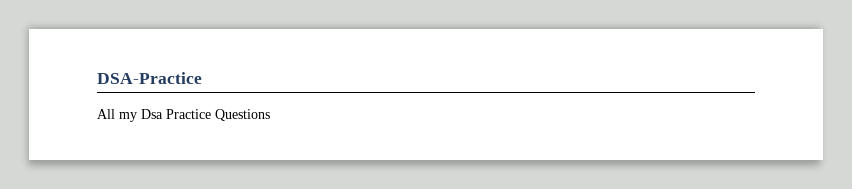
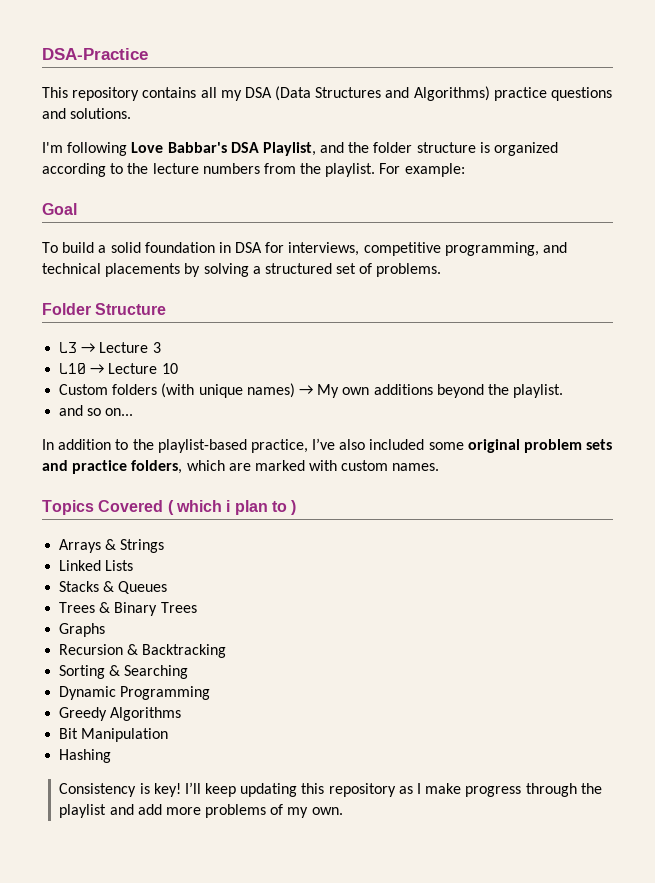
[97,109,270,122] All my Dsa Practice Questions -> [42,86,613,101] [42,108,132,119] [42,142,559,156] [42,163,465,177] [42,203,77,215] [42,242,568,256] [42,263,442,277] [42,303,167,315] [59,342,161,353] [59,363,178,374] [59,383,564,398] [59,405,134,416] [42,438,613,453] [42,460,440,474] [42,500,297,515] [59,539,165,553] [59,560,134,571] [59,581,168,594] [59,602,197,616] [59,623,106,637] [59,644,227,658] [59,665,189,679] [59,686,211,700] [59,707,182,721] [59,728,169,742] [59,749,112,763] [59,782,602,797] [59,804,343,818] This repository contains all my DSA (Data Structures and Algorithms) practice questions and solutions. // I'm following Love Babbar's DSA Playlist, and the folder structure is organized according to the lecture numbers from the playlist. For example: // Goal // To build a solid foundation in DSA for interviews, competitive programming, and technical placements by solving a structured set of problems. // Folder Structure // L3 → Lecture 3 // L10 → Lecture 10 // Custom folders (with unique names) → My own additions beyond the playlist. // and so on... // In addition to the playlist-based practice, I’ve also included some original problem sets and practice folders, which are marked with custom names. // Topics Covered ( which i plan to ) // Arrays & Strings // Linked Lists // Stacks & Queues // Trees & Binary Trees // Graphs // Recursion & Backtracking // Sorting & Searching // Dynamic Programming // Greedy Algorithms // Bit Manipulation // Hashing // Consistency is key! I’ll keep updating this repository as I make progress through the playlist and add more problems of my own.

